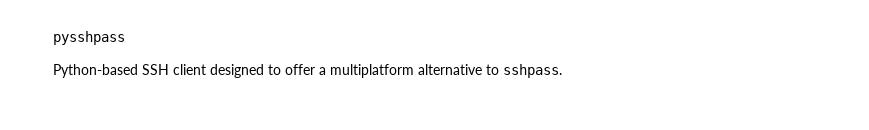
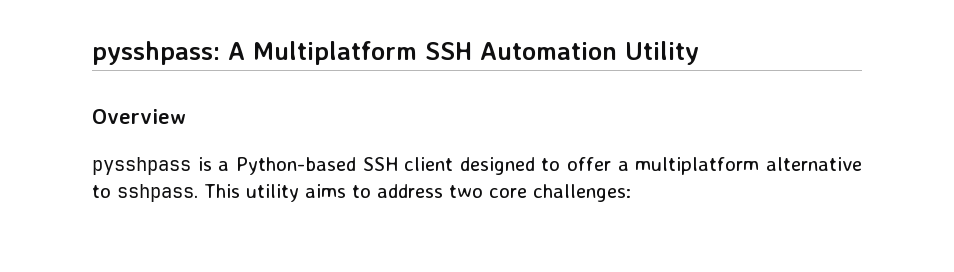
(53, 38) none -> [92,41,699,65] [92,109,186,124] pysshpass: A Multiplatform SSH Automation Utility // Overview //
(125, 38) // -> [197,157,230,171] is a
(562, 71) none -> [204,184,631,202] This utility aims to address two core challenges:

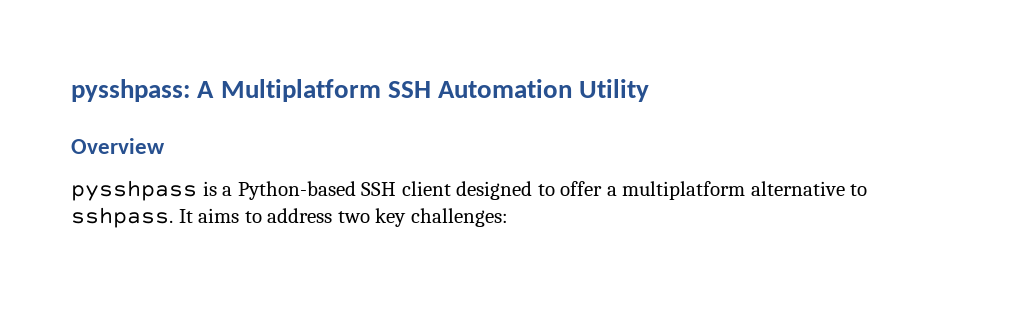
[204,184,299,202] This utility -> [178,209,193,223] It
[489,188,527,198] core -> [375,208,407,227] key

